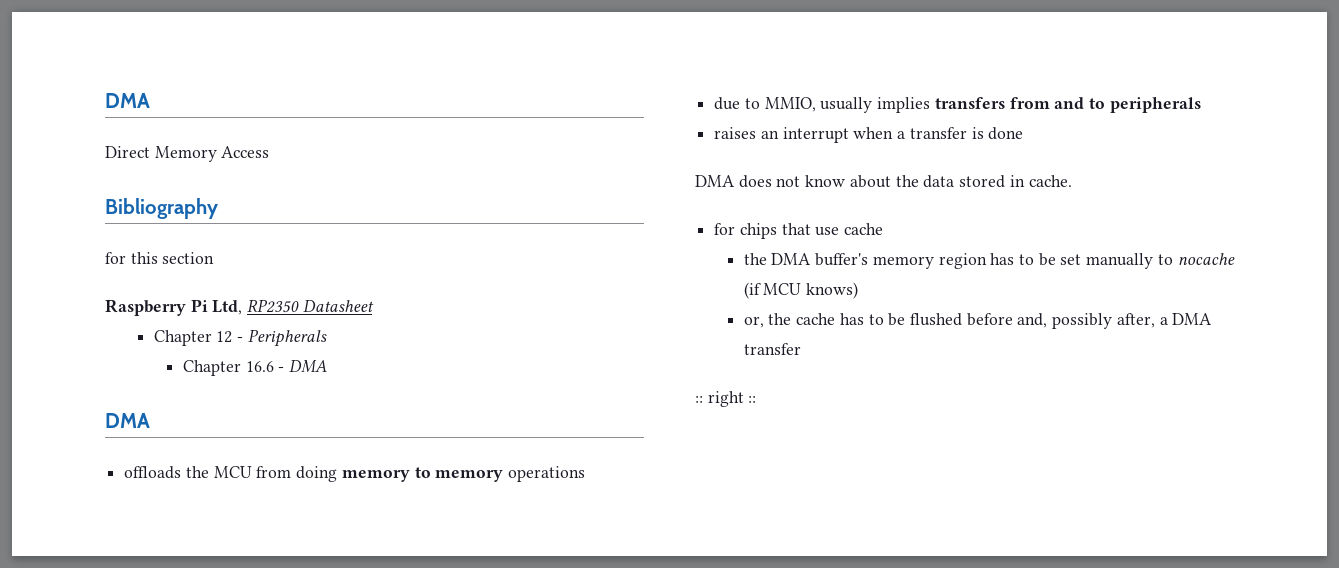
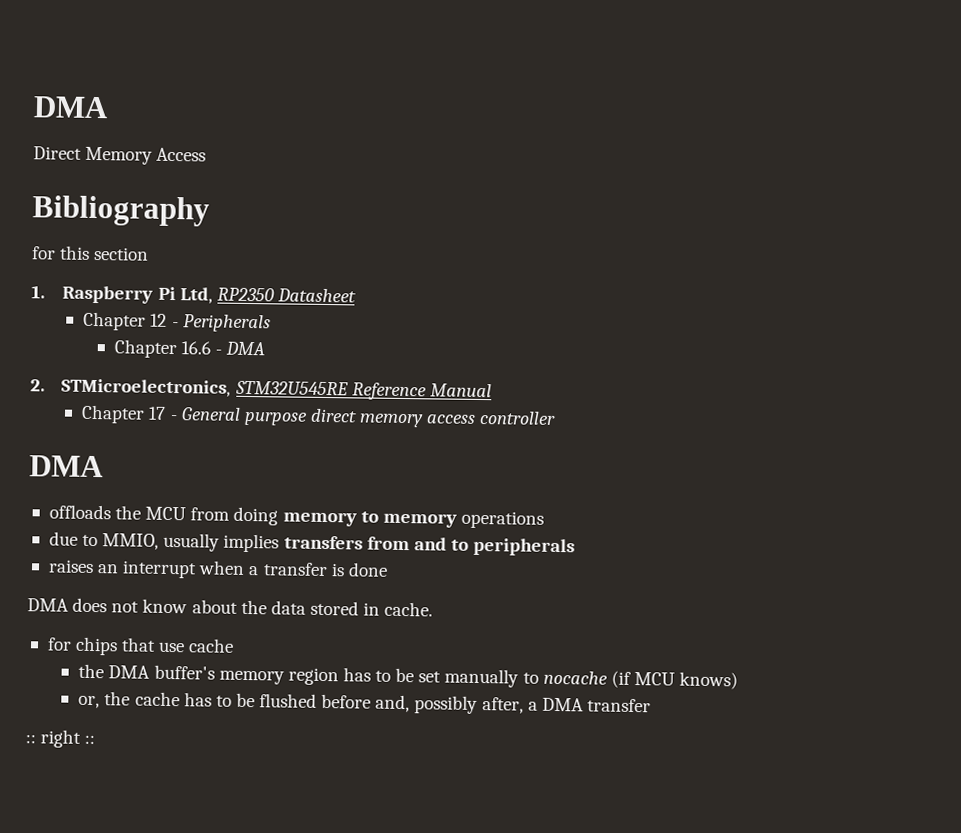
(215, 258) none -> [31,285,45,299] 1.
(328, 366) none -> [30,378,492,401] [81,404,557,428] // 2. STMicroelectronics, STM32U545RE Reference Manual // Chapter 17 - General purpose direct memory access controller

